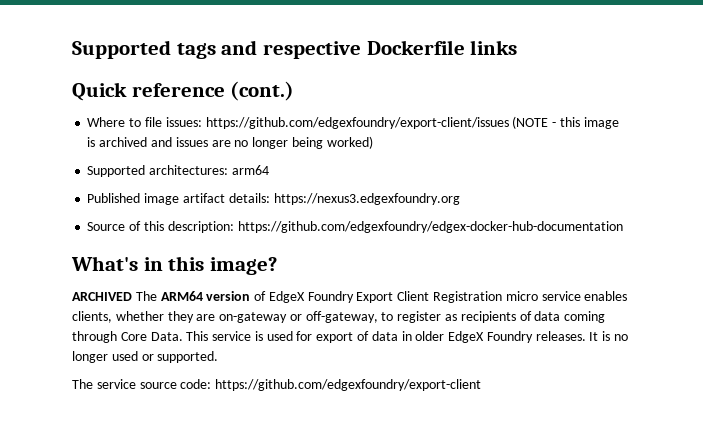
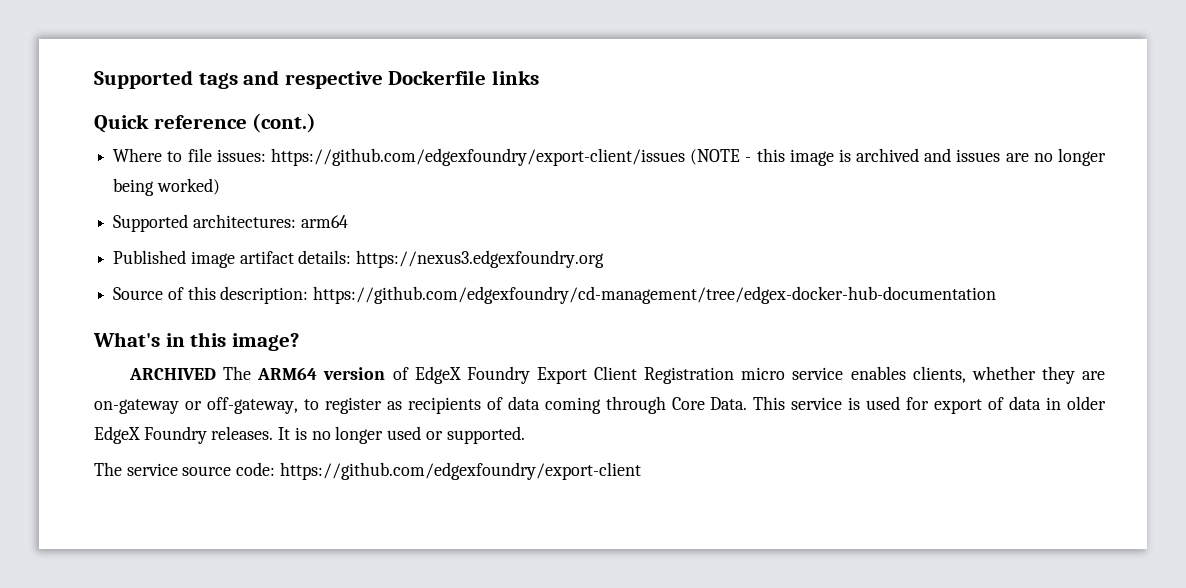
[237,221,623,233] https://github.com/edgexfoundry/edgex-docker-hub-documentation -> [313,286,997,304] https://github.com/edgexfoundry/cd-management/tree/edgex-docker-hub-documentation

